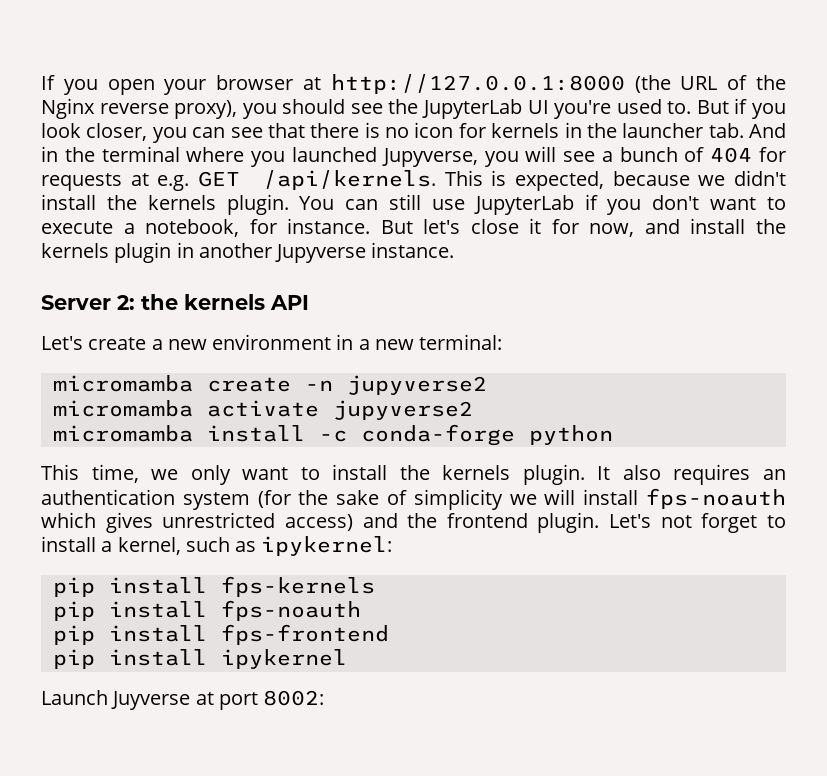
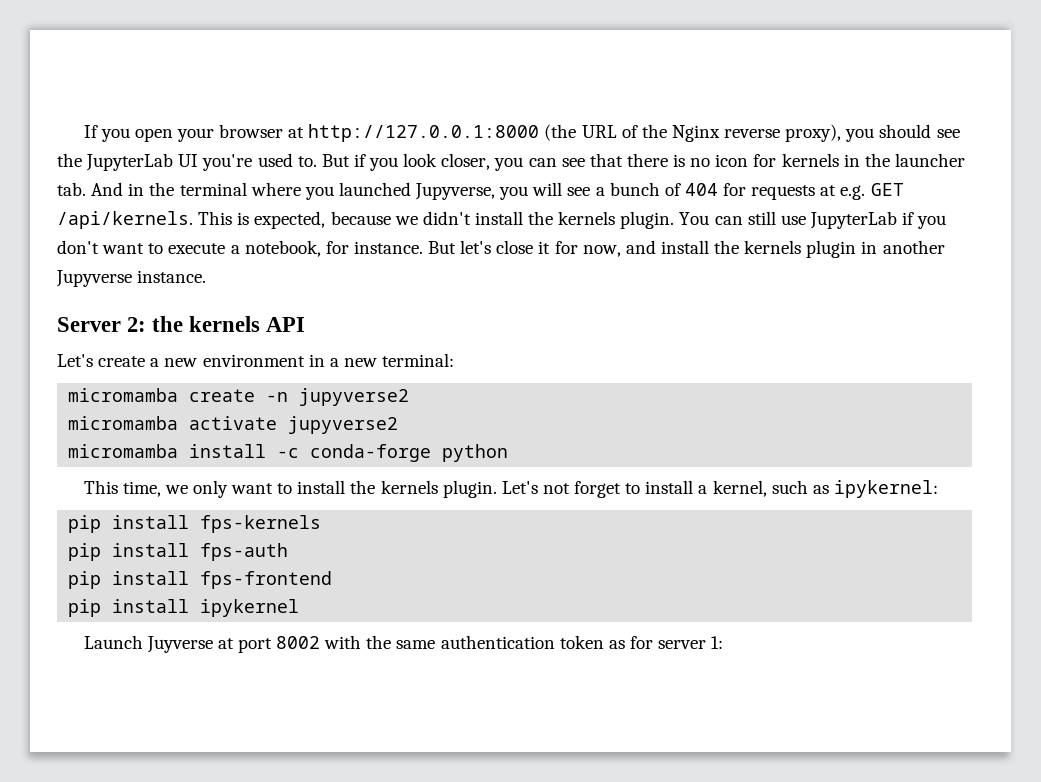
[597,464,786,485] [41,488,786,510] [41,512,600,533] It also requires an authentication system (for the sake of simplicity we will install fps-noauth which gives unrestricted access) and the frontend plugin. -> (497, 489) none
[220,600,361,621] fps-noauth -> [200,543,289,561] fps-auth
[263,690,325,706] 8002: -> [276,635,724,649] 8002 with the same authentication token as for server 1:

